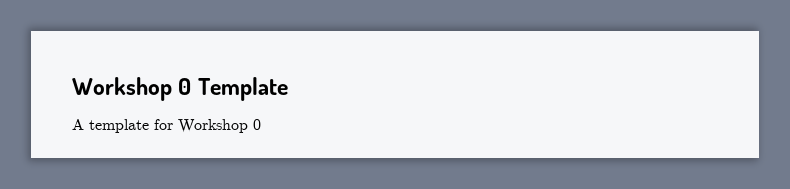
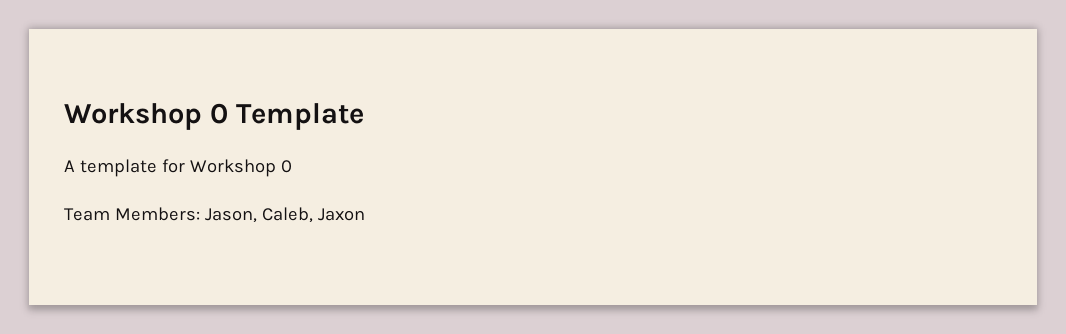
(261, 124) none -> [64,207,365,223] // Team Members: Jason, Caleb, Jaxon

